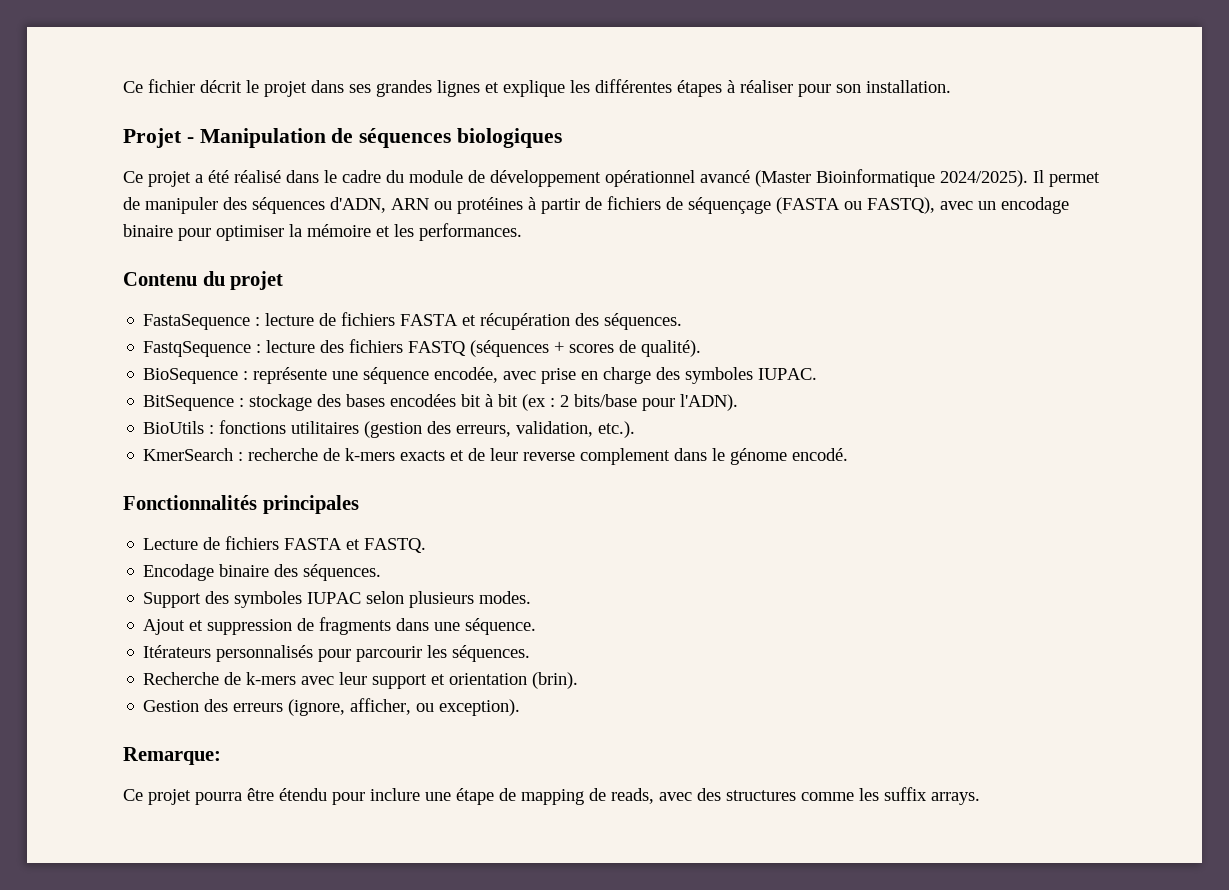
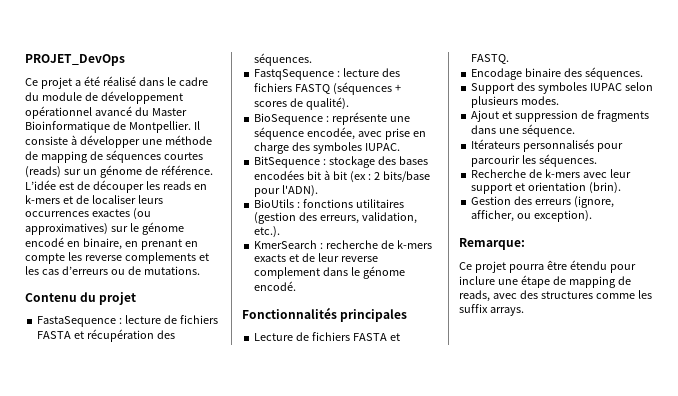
[123,79,951,97] [123,128,563,148] Ce fichier décrit le projet dans ses grandes lignes et explique les différentes étapes à réaliser pour son installation. // Projet - Manipulation de séquences biologiques -> [25,54,125,66] PROJET_DevOps
[755,169,1100,187] [123,196,1069,214] [123,223,522,241] (Master Bioinformatique 2024/2025). Il permet de manipuler des séquences d'ADN, ARN ou protéines à partir de fichiers de séquençage (FASTA ou FASTQ), avec un encodage binaire pour optimiser la mémoire et les performances. -> [134,107,187,116] [25,121,200,133] [25,135,212,148] [25,150,203,163] [25,165,213,178] [25,180,207,193] [25,195,163,204] [25,208,151,220] [25,222,184,235] [25,237,198,250] [25,252,209,264] [25,266,200,275] du Master Bioinformatique de Montpellier. Il consiste à développer une méthode de mapping de séquences courtes (reads) sur un génome de référence. L’idée est de découper les reads en k-mers et de localiser leurs occurrences exactes (ou approximatives) sur le génome encodé en binaire, en prenant en compte les reverse complements et les cas d’erreurs ou de mutations.

